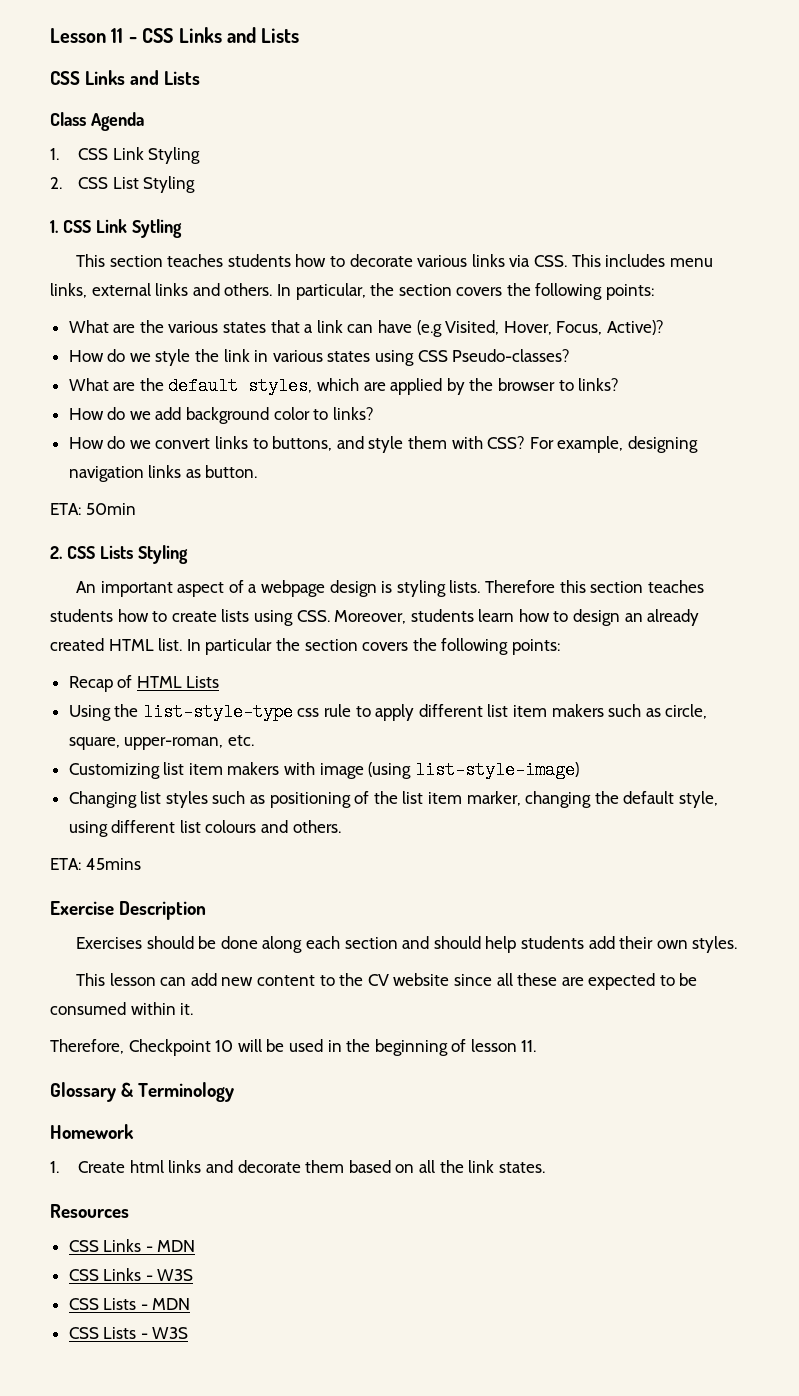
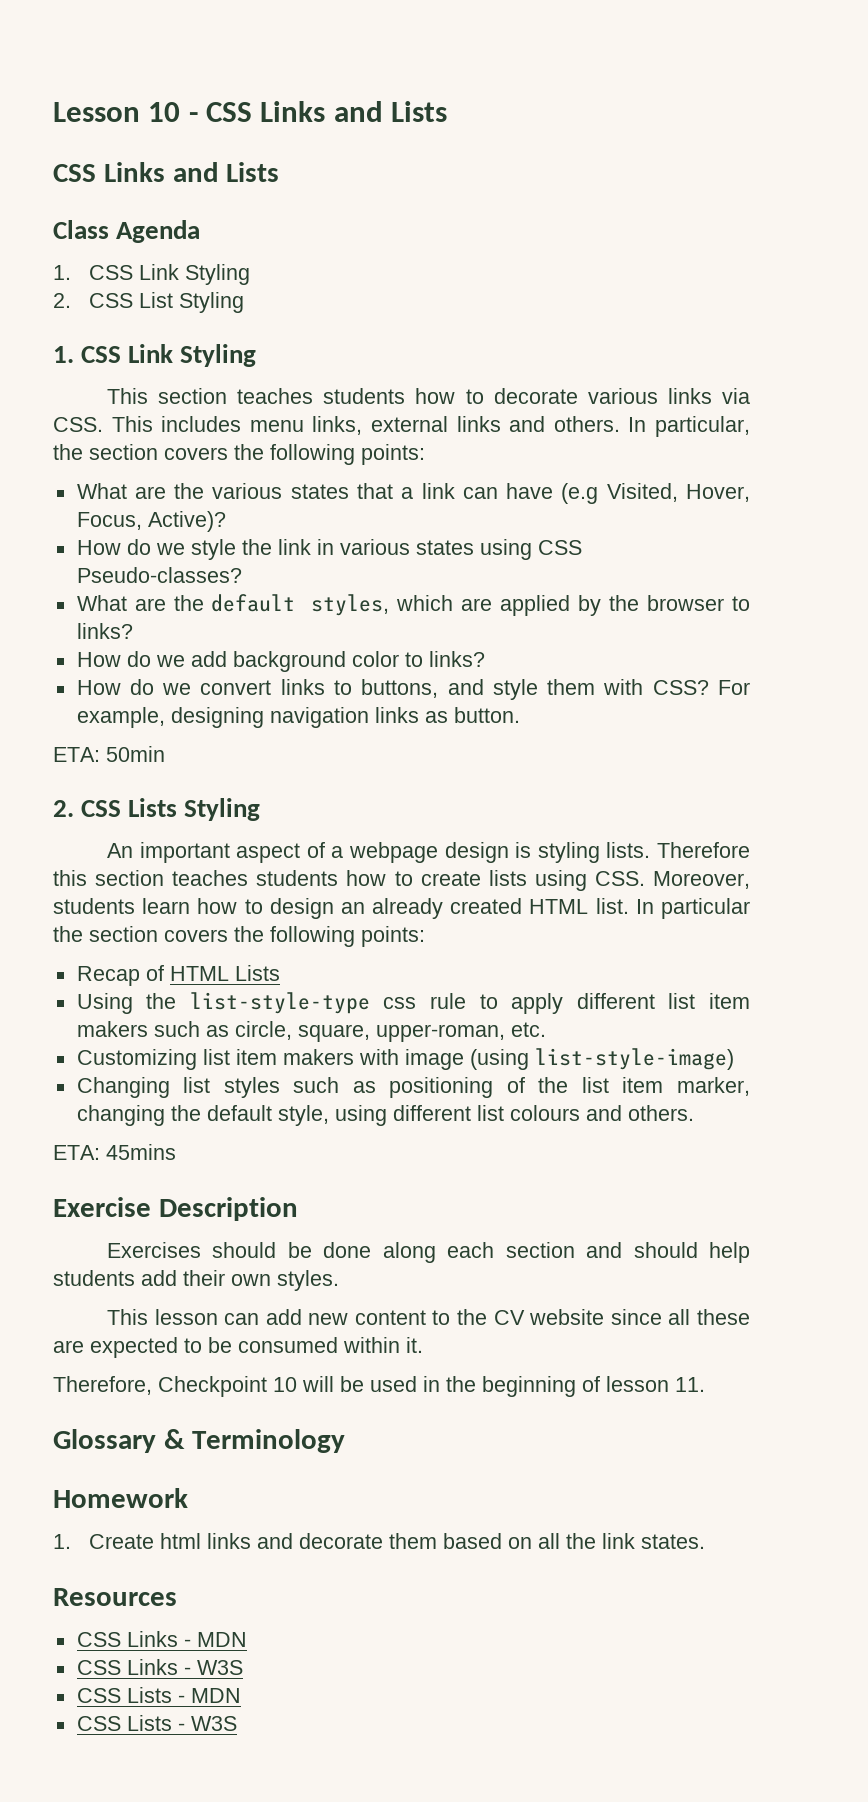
[111,28,124,43] 11 -> [148,102,181,122] 10
[131,219,182,238] Sytling -> [180,344,257,367] Styling

